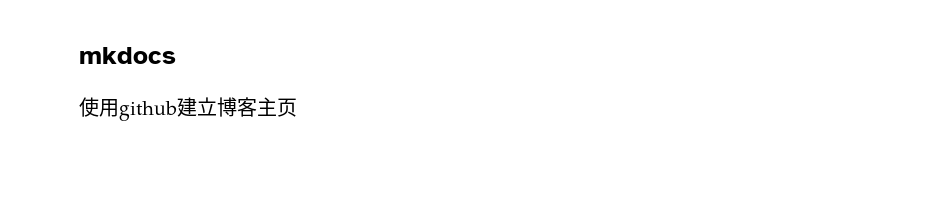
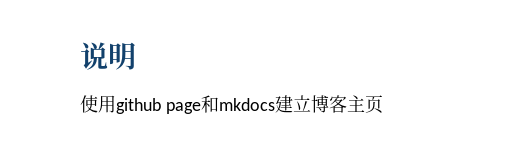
[79,47,176,64] mkdocs -> [80,42,136,70] 说明
(177, 111) none -> [165,95,275,114] page和mkdocs

